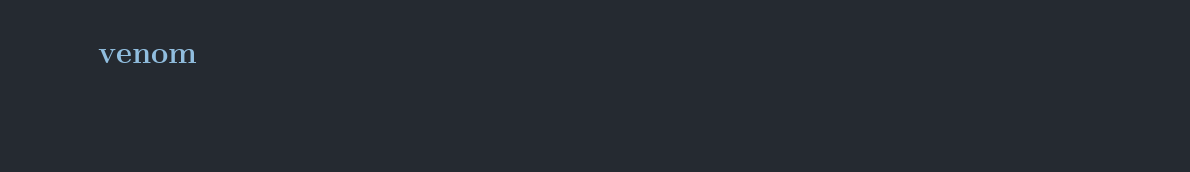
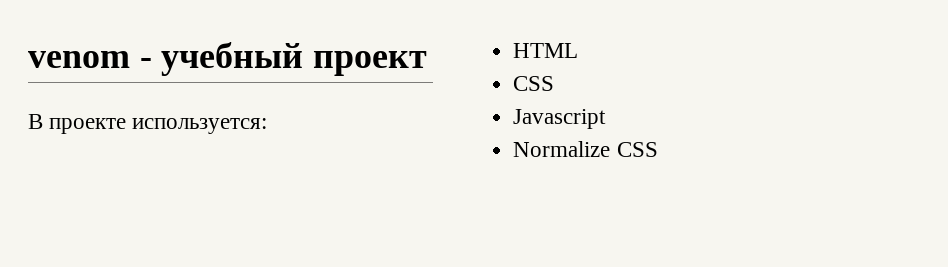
(197, 56) none -> [139,42,428,76] [28,114,268,134] [513,43,579,58] [513,76,555,91] [513,109,607,129] [513,141,658,157] - учебный проект // В проекте используется: // HTML // CSS // Javascript // Normalize CSS

